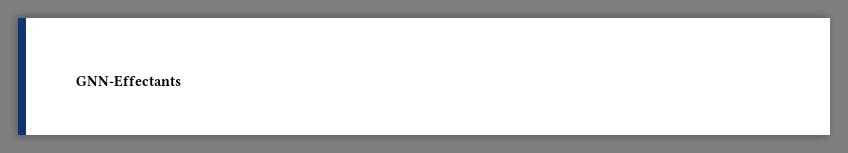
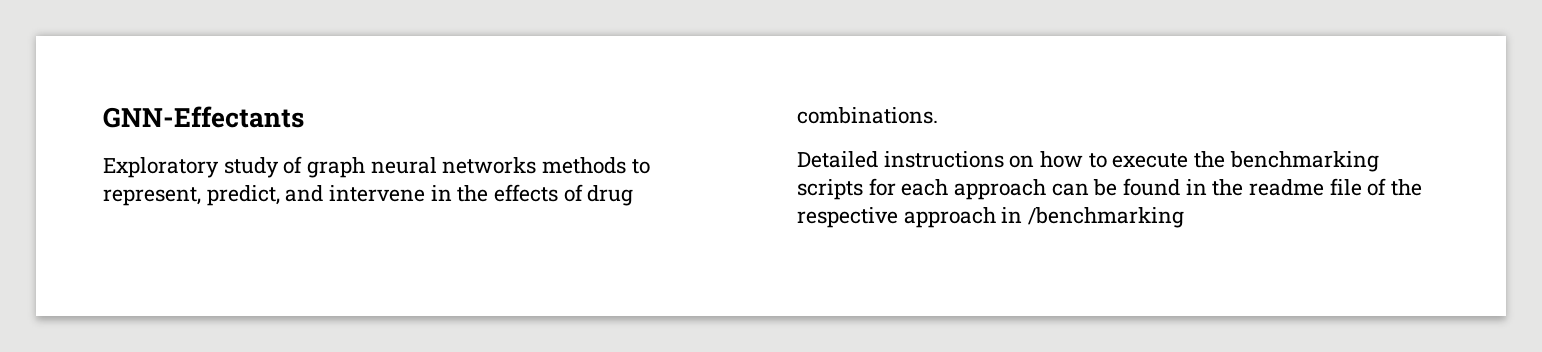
(181, 81) none -> [103,156,650,178] [103,184,634,206] [797,107,938,124] [797,151,1379,172] [797,178,1423,200] [797,207,1185,228] // Exploratory study of graph neural networks methods to represent, predict, and intervene in the effects of drug combinations. // Detailed instructions on how to execute the benchmarking scripts for each approach can be found in the readme file of the respective approach in /benchmarking

